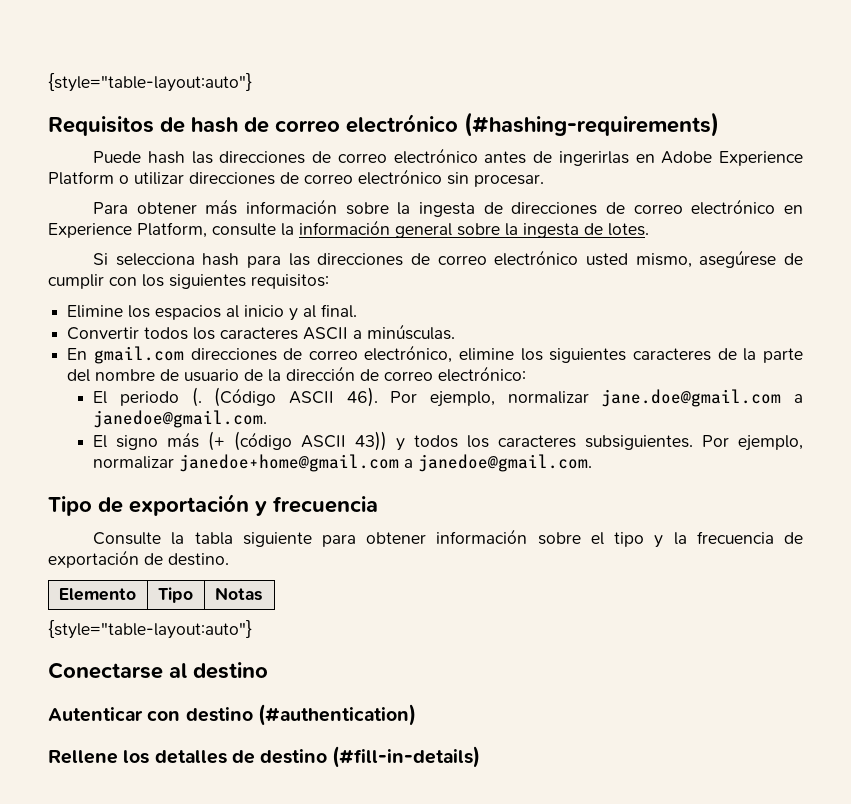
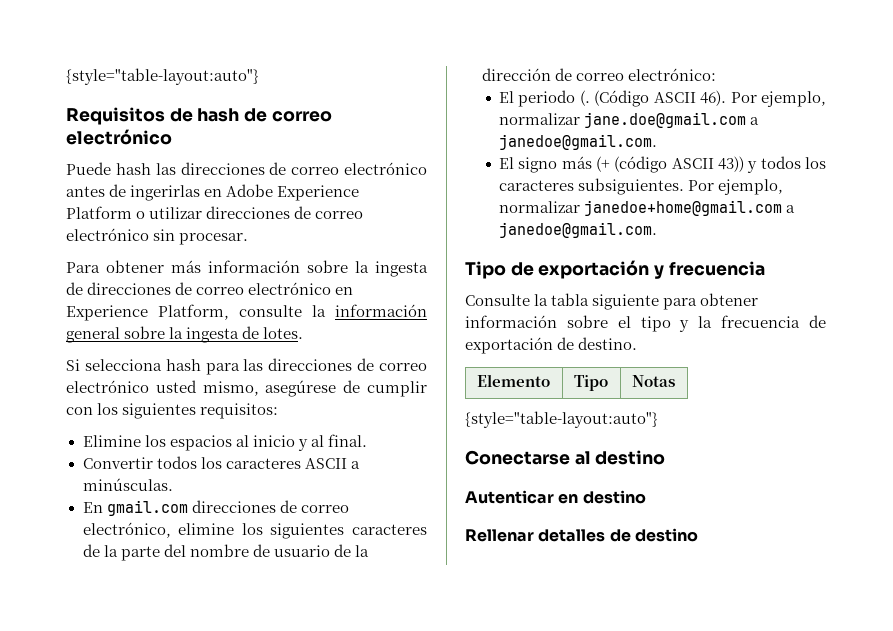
[464,112,719,137] (#hashing-requirements) -> (172, 137) none
[147,704,416,726] [48,750,150,764] con destino (#authentication) // Rellene los -> [558,490,646,504] [465,529,534,542] en destino // Rellenar
[332,746,481,768] (#fill-in-details) -> (698, 535) none

